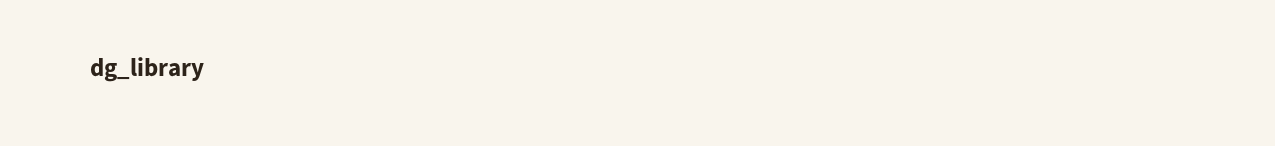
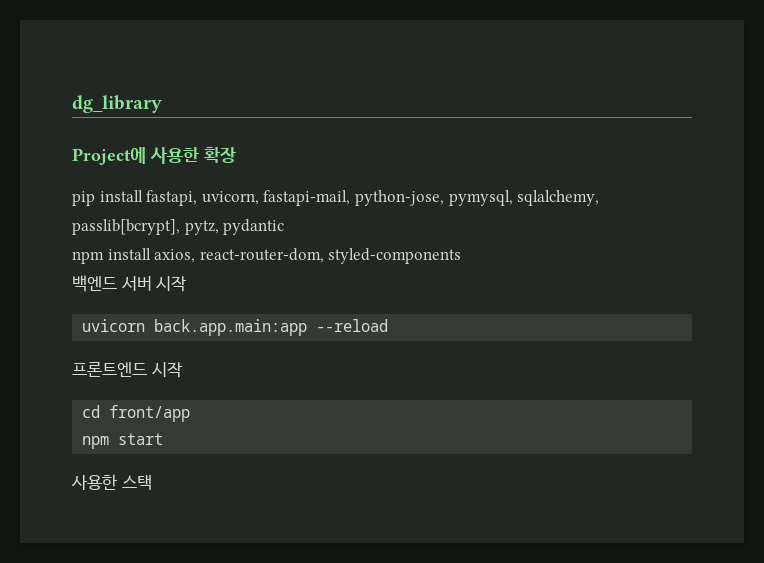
(204, 69) none -> [72,147,236,165] [72,190,600,206] [72,219,285,235] [72,248,462,264] [72,275,187,292] [82,319,389,336] [72,362,182,378] [82,405,191,422] [82,433,164,449] [71,474,152,490] // Project에 사용한 확장 // pip install fastapi, uvicorn, fastapi-mail, python-jose, pymysql, sqlalchemy, passlib[bcrypt], pytz, pydantic // npm install axios, react-router-dom, styled-components // 백엔드 서버 시작 // uvicorn back.app.main:app --reload // 프론트엔드 시작 // cd front/app // npm start // 사용한 스택

